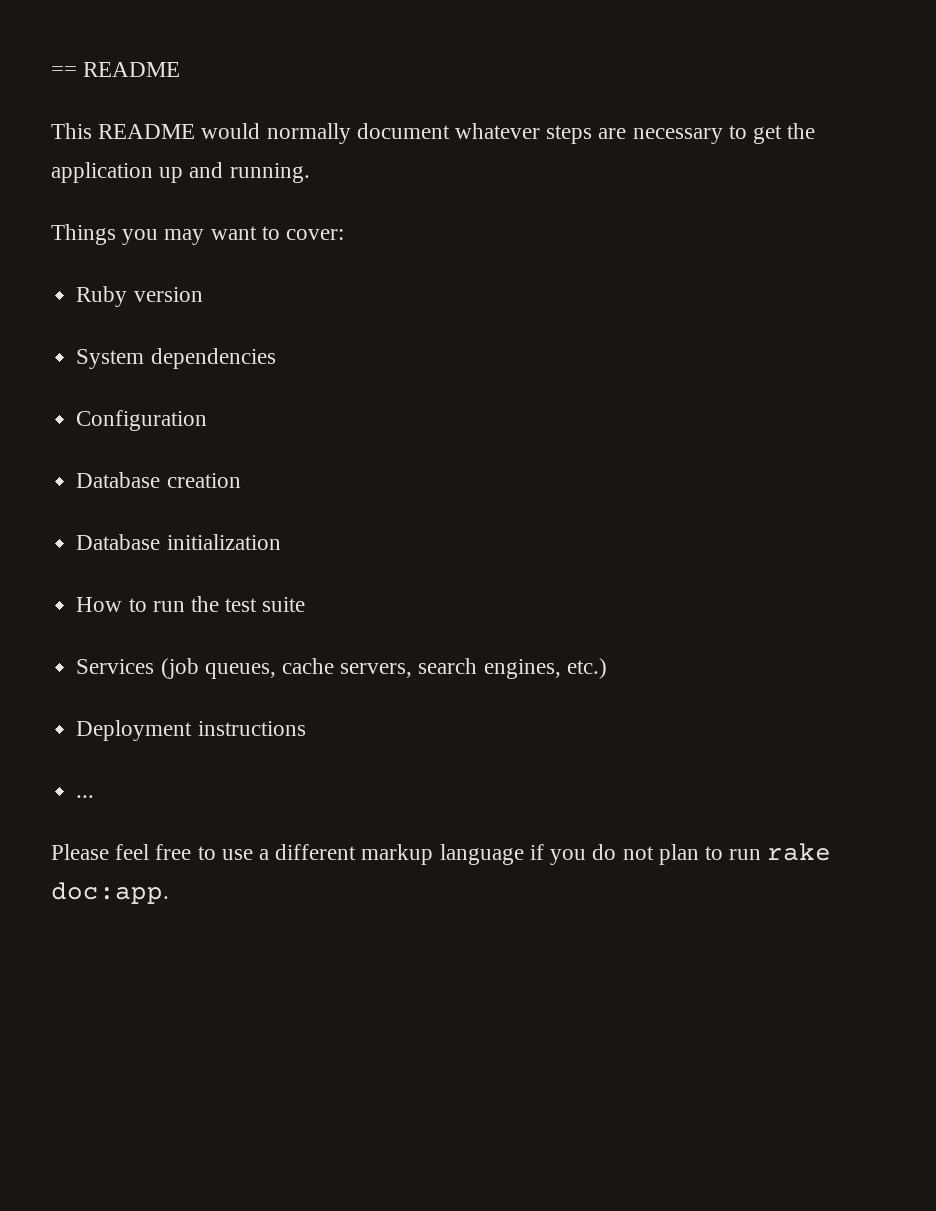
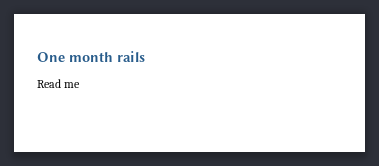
[51,62,181,77] [51,123,816,144] [51,162,310,183] [51,224,345,245] [76,286,203,307] [76,348,276,369] [76,410,208,431] [76,472,241,488] [76,534,281,550] [76,596,306,612] [76,658,607,679] [76,720,306,741] [76,795,95,798] [51,843,832,865] [51,882,169,904] == README // This README would normally document whatever steps are necessary to get the application up and running. // Things you may want to cover: // Ruby version // System dependencies // Configuration // Database creation // Database initialization // How to run the test suite // Services (job queues, cache servers, search engines, etc.) // Deployment instructions // ... // Please feel free to use a different markup language if you do not plan to run rake doc:app. -> [37,51,145,62] [37,79,81,88] One month rails // Read me

